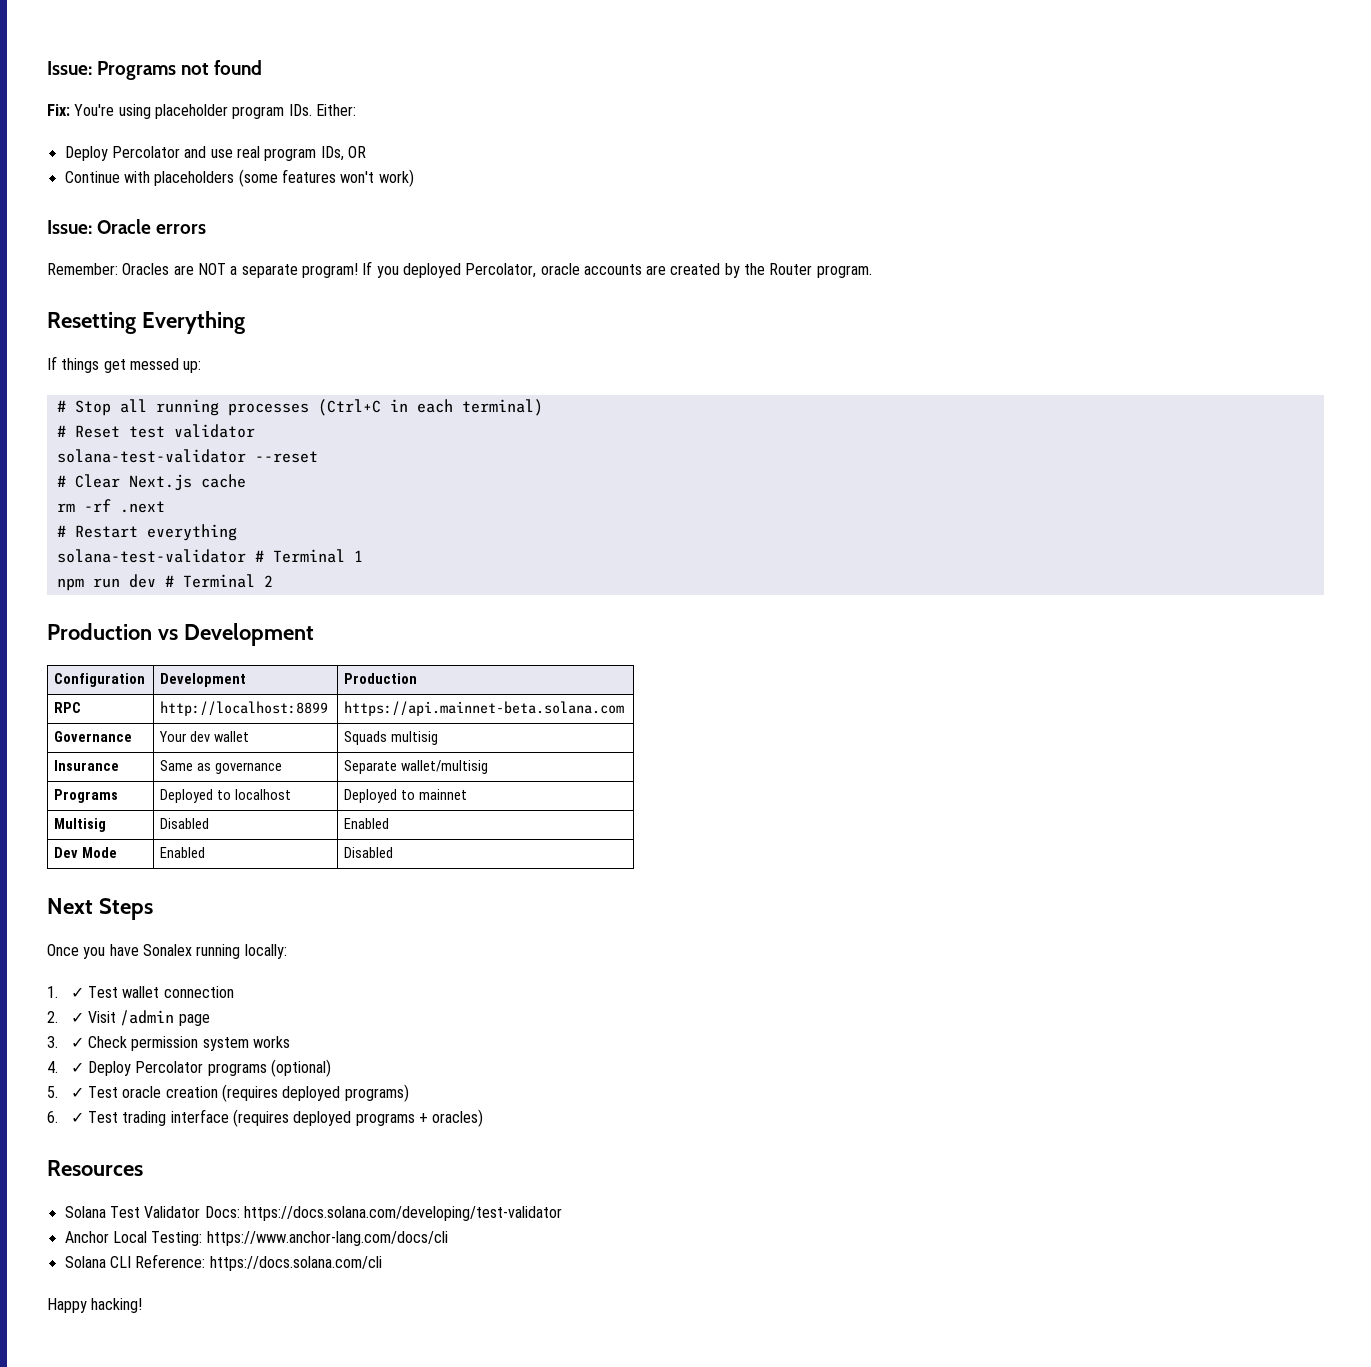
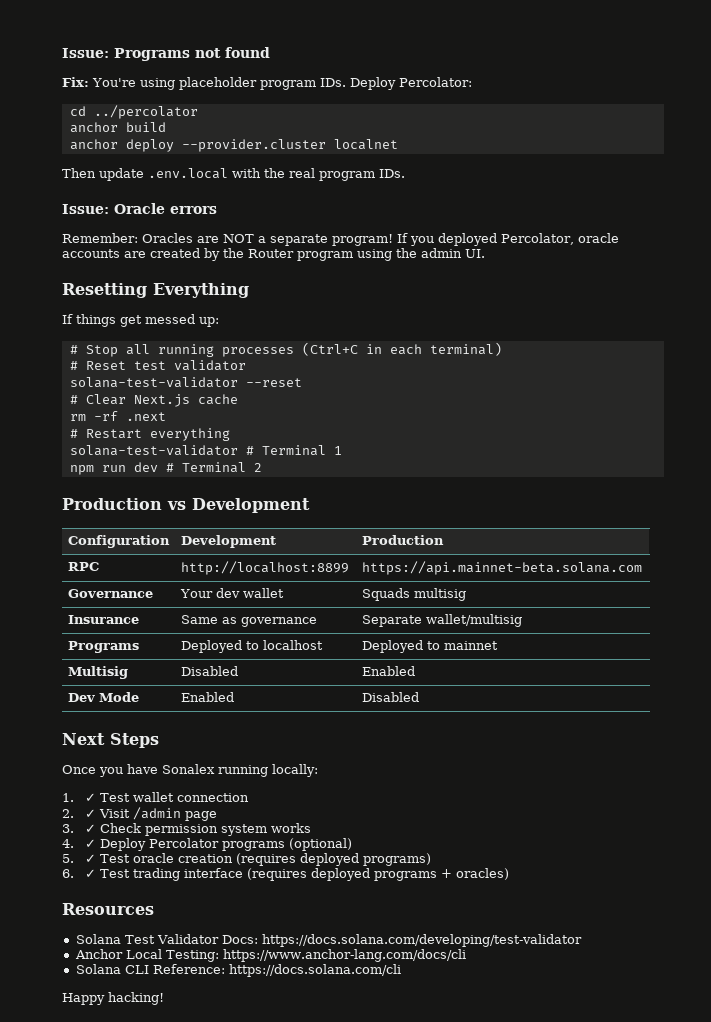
[315,104,356,116] [64,146,366,161] [64,169,414,187] Either: // Deploy Percolator and use real program IDs, OR // Continue with placeholders (some features won't work) -> [349,77,472,90] [69,105,198,119] [69,122,166,133] [69,139,398,152] [62,168,405,181] Deploy Percolator: // cd ../percolator // anchor build // anchor deploy --provider.cluster localnet // Then update .env.local with the real program IDs.
[816,265,872,278] program. -> [297,248,485,261] program using the admin UI.

